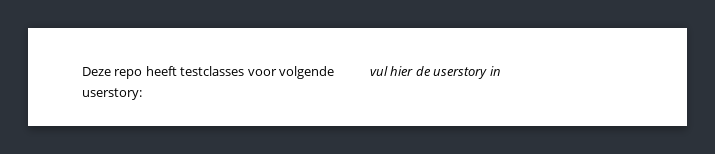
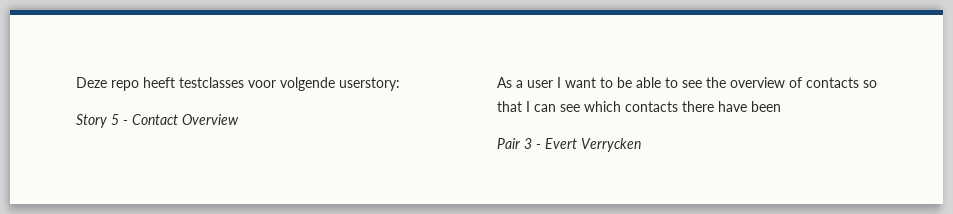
[370,66,501,79] vul hier de userstory in -> [76,114,239,128] [497,77,877,88] [497,101,781,112] [497,138,641,152] Story 5 - Contact Overview // As a user I want to be able to see the overview of contacts so that I can see which contacts there have been // Pair 3 - Evert Verrycken

